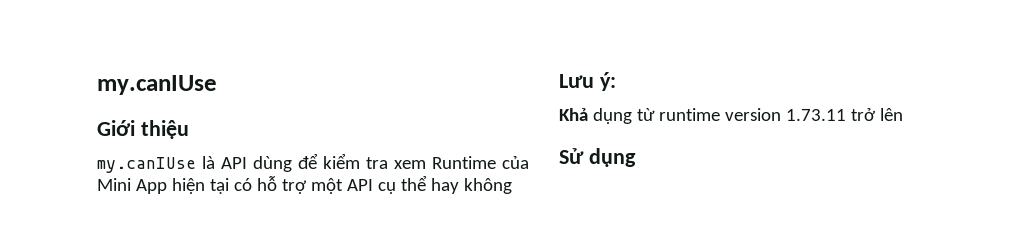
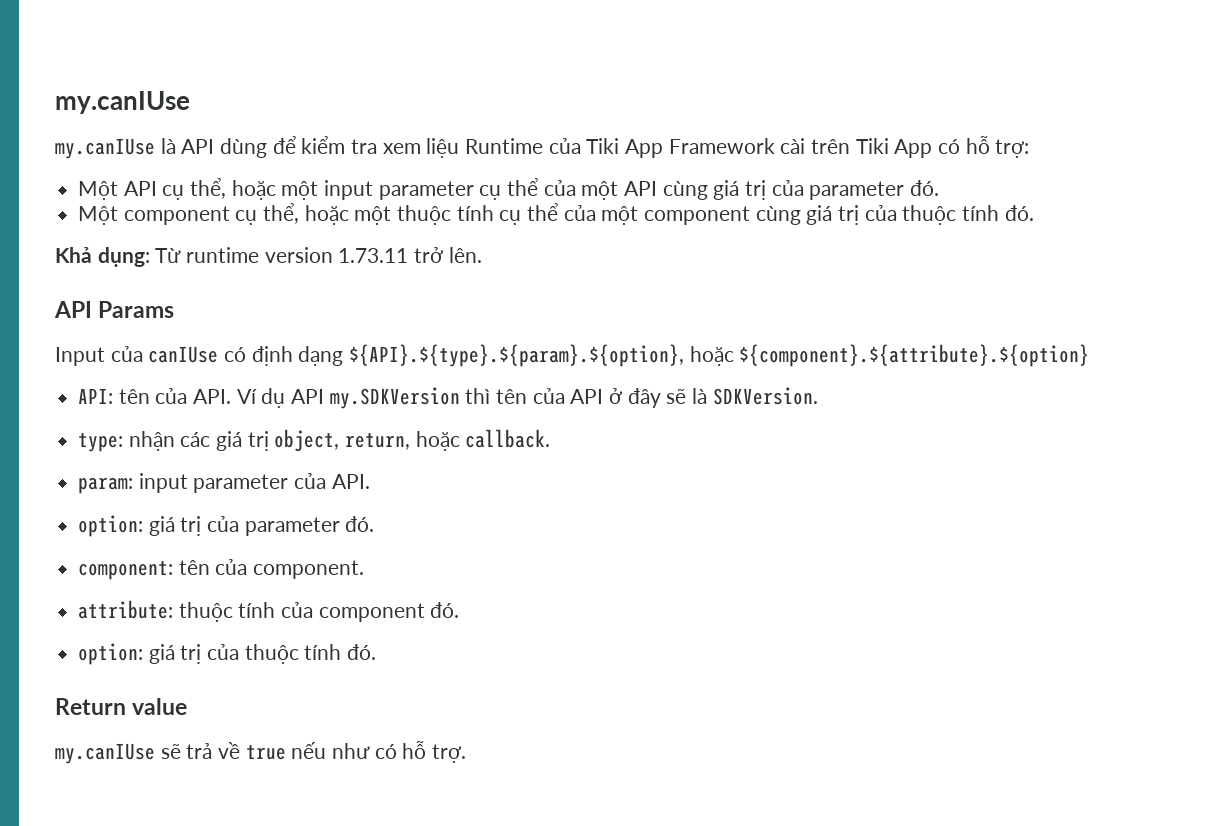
[97,75,217,95] [97,120,189,139] my.canIUse // Giới thiệu -> [55,91,190,114] my.canIUse
(426, 164) none -> [426,138,460,158] liệu
[97,175,512,194] [559,72,616,91] Mini App hiện tại có hỗ trợ một API cụ thể hay không // Lưu ý: -> [586,136,1030,158] [78,178,940,200] [78,203,1034,225] Tiki App Framework cài trên Tiki App có hỗ trợ: // Một API cụ thể, hoặc một input parameter cụ thể của một API cùng giá trị của parameter đó. // Một component cụ thể, hoặc một thuộc tính cụ thể của một component cùng giá trị của thuộc tính đó.
[592,108,655,124] dụng từ -> [97,247,182,267] dụng: Từ
[879,108,903,121] [559,148,636,167] lên // Sử dụng -> [448,247,482,263] [54,301,175,318] [55,344,1090,367] [78,387,818,409] [78,429,551,452] [78,473,370,494] [78,515,375,537] [78,559,365,580] [78,600,460,622] [78,643,377,665] [55,698,188,715] [55,741,467,764] lên. // API Params // Input của canIUse có định dạng ${API}.${type}.${param}.${option}, hoặc ${component}.${attribute}.${option} // API: tên của API. Ví dụ API my.SDKVersion thì tên của API ở đây sẽ là SDKVersion. // type: nhận các giá trị object, return, hoặc callback. // param: input parameter của API. // option: giá trị của parameter đó. // component: tên của component. // attribute: thuộc tính của component đó. // option: giá trị của thuộc tính đó. // Return value // my.canIUse sẽ trả về true nếu như có hỗ trợ.

